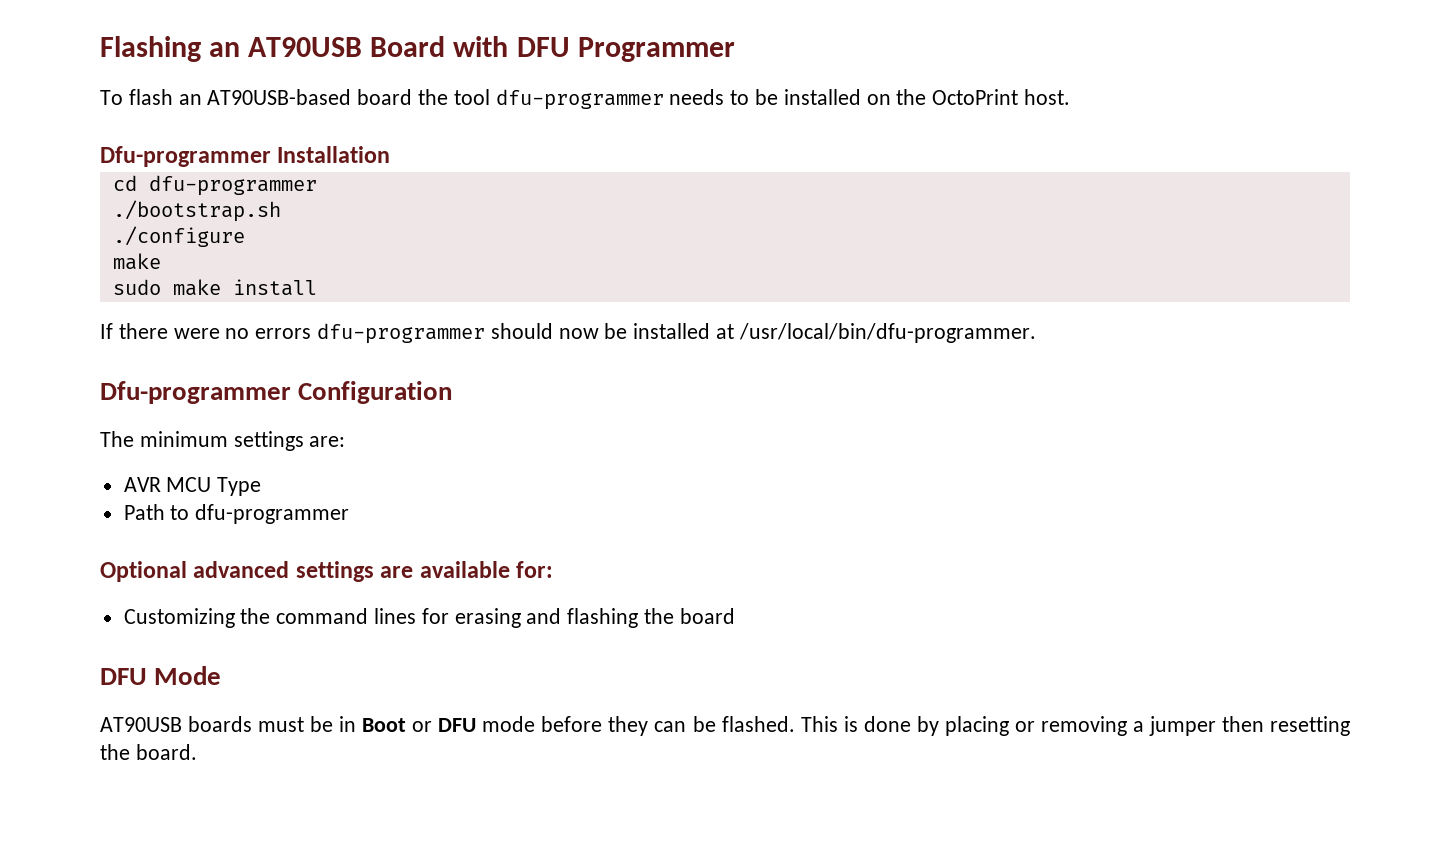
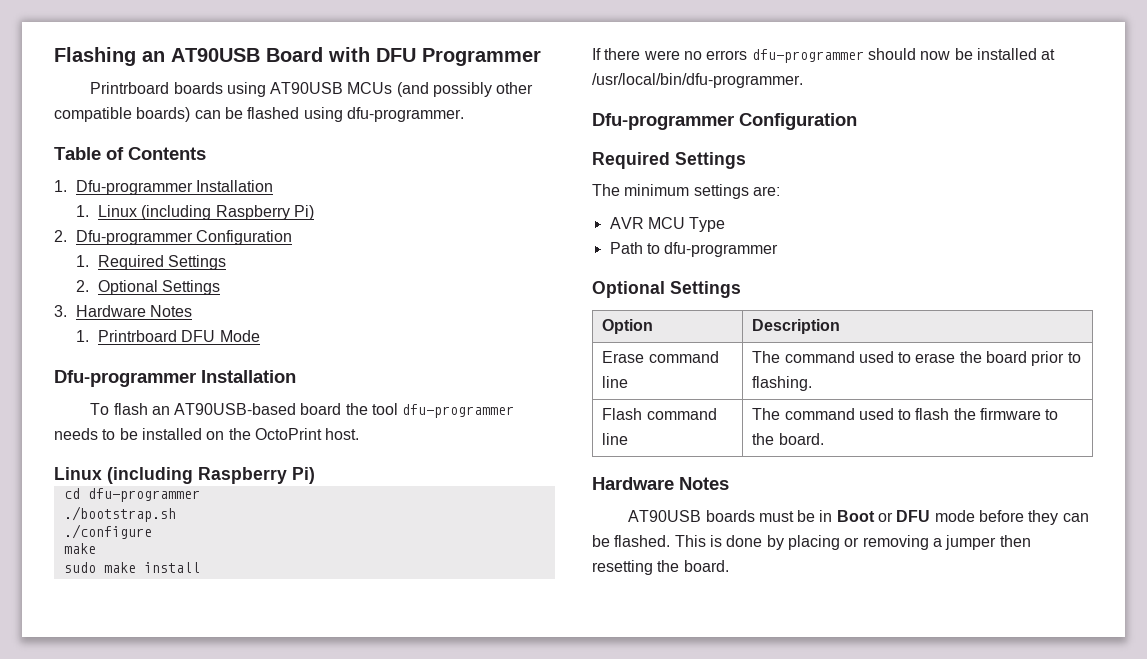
(735, 49) none -> [90,82,534,97] [54,107,464,122] [54,147,206,160] [54,180,274,195] [75,205,314,220] [54,230,293,245] [75,255,227,270] [75,280,221,295] [54,305,193,317] [75,330,260,342] [54,370,296,387] // Printrboard boards using AT90USB MCUs (and possibly other compatible boards) can be flashed using dfu-programmer. // Table of Contents // 1. Dfu-programmer Installation // 1. Linux (including Raspberry Pi) // 2. Dfu-programmer Configuration // 1. Required Settings // 2. Optional Settings // 3. Hardware Notes // 1. Printrboard DFU Mode // Dfu-programmer Installation
[100,146,391,167] Dfu-programmer Installation -> [54,467,315,484] Linux (including Raspberry Pi)
(453, 392) none -> [592,152,746,169] // Required Settings
[193,561,554,582] [123,608,735,628] [100,666,222,685] advanced settings are available for: // Customizing the command lines for erasing and flashing the board // DFU Mode -> [670,281,741,298] [602,319,654,334] [752,319,841,334] [602,351,719,363] [602,376,629,388] [752,351,1081,366] [752,376,813,391] [602,408,717,420] [602,433,629,445] [752,408,1059,420] [752,433,824,445] [592,477,729,490] Settings // Option | Description // Erase command line | The command used to erase the board prior to flashing. // Flash command line | The command used to flash the firmware to the board. // Hardware Notes

